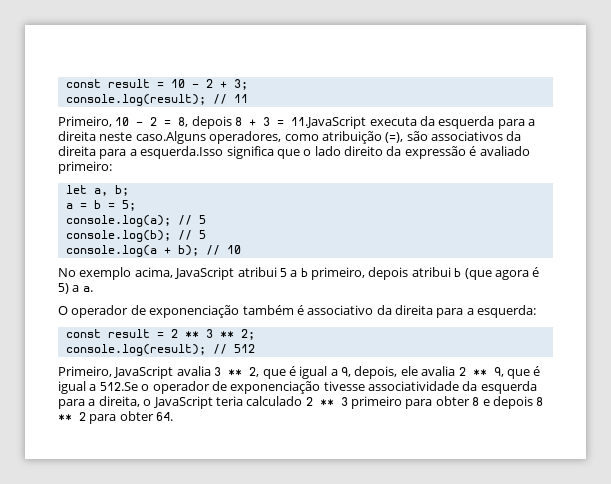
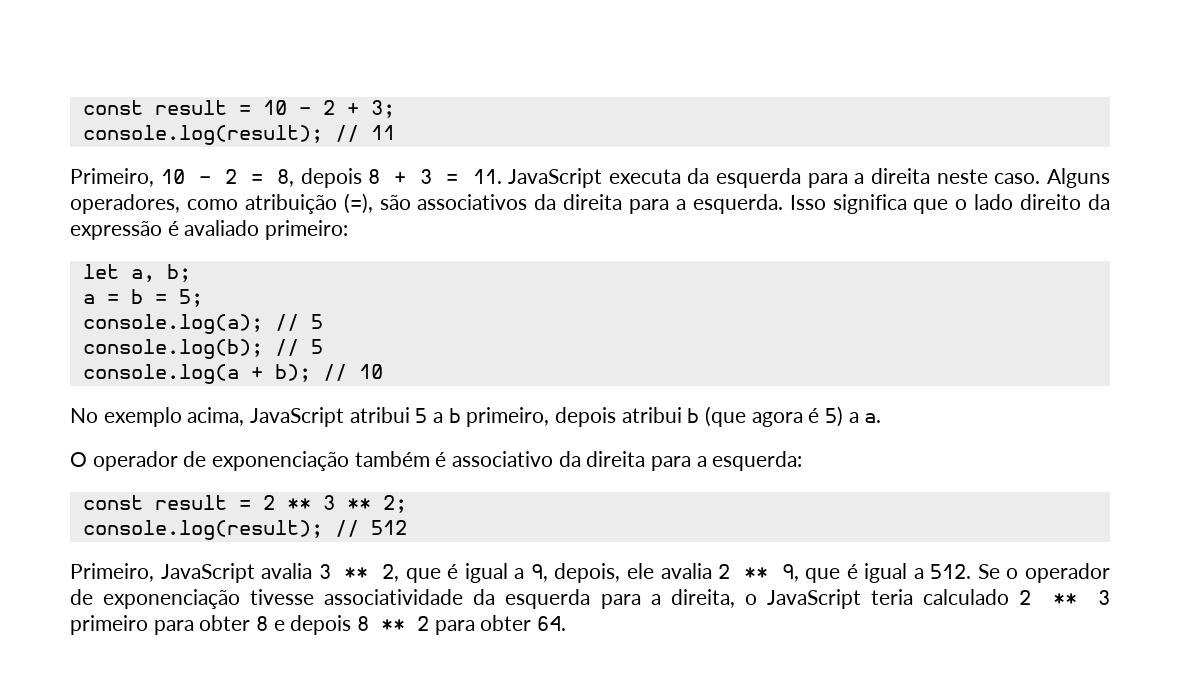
[291,116,367,129] 11.JavaScript -> [472,168,603,188] 11. JavaScript
[135,131,206,144] caso.Alguns -> [994,168,1110,188] caso. Alguns
[140,146,224,159] esquerda.Isso -> [692,194,826,214] esquerda. Isso
[99,382,138,391] 512.Se -> [930,564,1000,579] 512. Se

